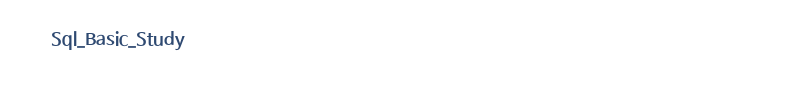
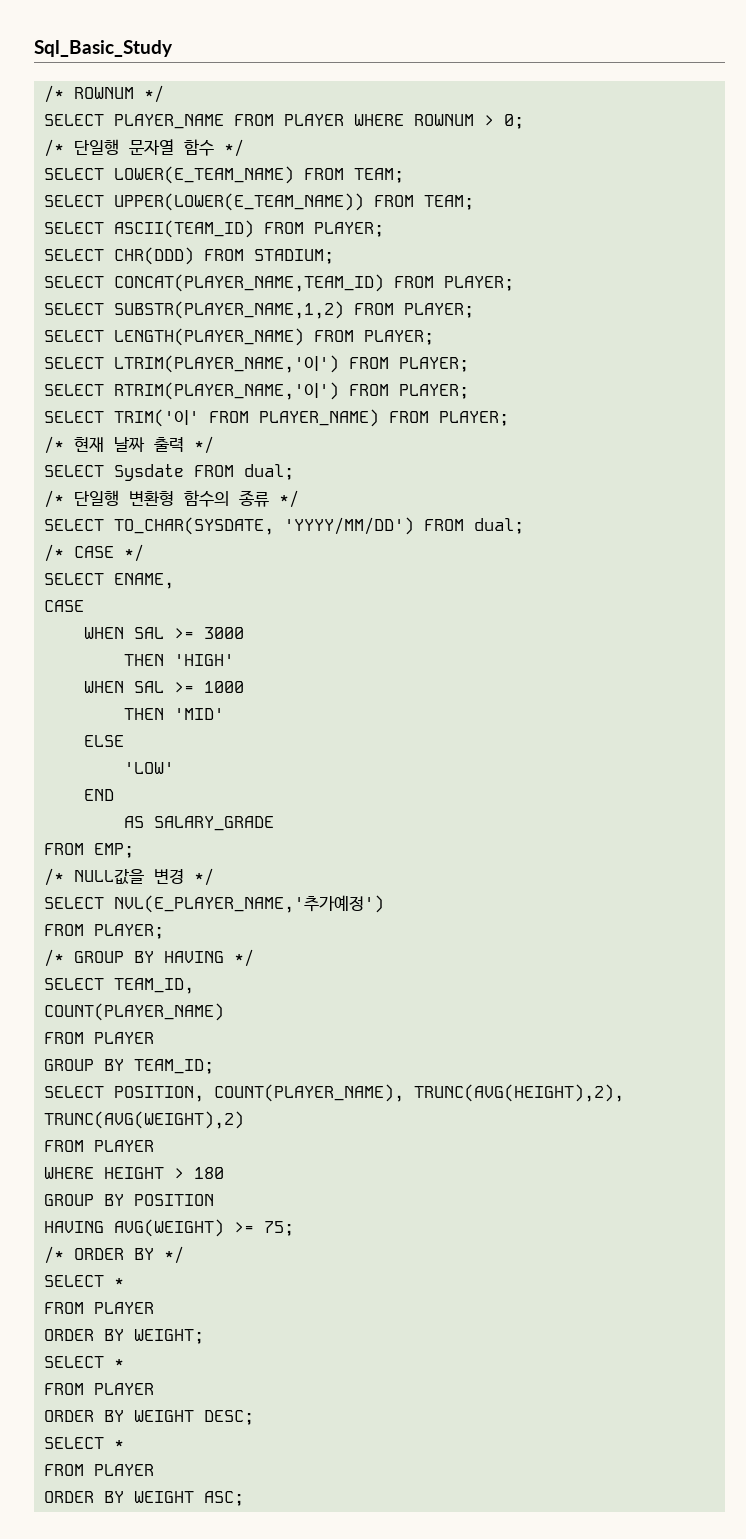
(185, 41) none -> [43,85,164,103] [43,114,524,129] [43,139,244,157] [43,166,404,184] [43,193,474,211] [43,220,384,238] [43,247,334,265] [43,274,514,292] [43,301,474,319] [43,328,434,346] [43,355,469,373] [43,382,469,400] [43,409,509,427] [43,436,214,454] [43,464,294,481] [43,490,299,508] [43,517,524,535] [43,544,144,562] [43,573,174,589] [43,600,84,612] [83,627,244,639] [123,654,234,666] [83,681,244,693] [123,708,224,720] [83,735,124,747] [123,762,174,774] [83,789,114,801] [123,816,274,831] [43,843,134,858] [43,868,214,886] [43,895,384,913] [43,924,164,939] [43,949,254,967] [43,978,194,994] [43,1003,224,1021] [43,1032,154,1044] [43,1059,214,1074] [43,1084,624,1102] [43,1111,244,1129] [43,1140,154,1152] [43,1167,224,1179] [43,1194,214,1206] [43,1219,294,1237] [43,1246,184,1264] [43,1275,124,1287] [43,1302,154,1314] [43,1329,204,1344] [43,1356,124,1368] [43,1383,154,1395] [43,1410,254,1425] [43,1437,124,1449] [43,1464,154,1476] [43,1491,244,1506] // /* ROWNUM */ // SELECT PLAYER_NAME FROM PLAYER WHERE ROWNUM > 0; // /* 단일행 문자열 함수 */ // SELECT LOWER(E_TEAM_NAME) FROM TEAM; // SELECT UPPER(LOWER(E_TEAM_NAME)) FROM TEAM; // SELECT ASCII(TEAM_ID) FROM PLAYER; // SELECT CHR(DDD) FROM STADIUM; // SELECT CONCAT(PLAYER_NAME,TEAM_ID) FROM PLAYER; // SELECT SUBSTR(PLAYER_NAME,1,2) FROM PLAYER; // SELECT LENGTH(PLAYER_NAME) FROM PLAYER; // SELECT LTRIM(PLAYER_NAME,'이') FROM PLAYER; // SELECT RTRIM(PLAYER_NAME,'이') FROM PLAYER; // SELECT TRIM('이' FROM PLAYER_NAME) FROM PLAYER; // /* 현재 날짜 출력 */ // SELECT Sysdate FROM dual; // /* 단일행 변환형 함수의 종류 */ // SELECT TO_CHAR(SYSDATE, 'YYYY/MM/DD') FROM dual; // /* CASE */ // SELECT ENAME, // CASE // WHEN SAL >= 3000 // THEN 'HIGH' // WHEN SAL >= 1000 // THEN 'MID' // ELSE // 'LOW' // END // AS SALARY_GRADE // FROM EMP; // /* NULL값을 변경 */ // SELECT NVL(E_PLAYER_NAME,'추가예정') // FROM PLAYER; // /* GROUP BY HAVING */ // SELECT TEAM_ID, // COUNT(PLAYER_NAME) // FROM PLAYER // GROUP BY TEAM_ID; // SELECT POSITION, COUNT(PLAYER_NAME), TRUNC(AVG(HEIGHT),2), TRUNC(AVG(WEIGHT),2) // FROM PLAYER // WHERE HEIGHT > 180 // GROUP BY POSITION // HAVING AVG(WEIGHT) >= 75; // /* ORDER BY */ // SELECT * // FROM PLAYER // ORDER BY WEIGHT; // SELECT * // FROM PLAYER // ORDER BY WEIGHT DESC; // SELECT * // FROM PLAYER // ORDER BY WEIGHT ASC;

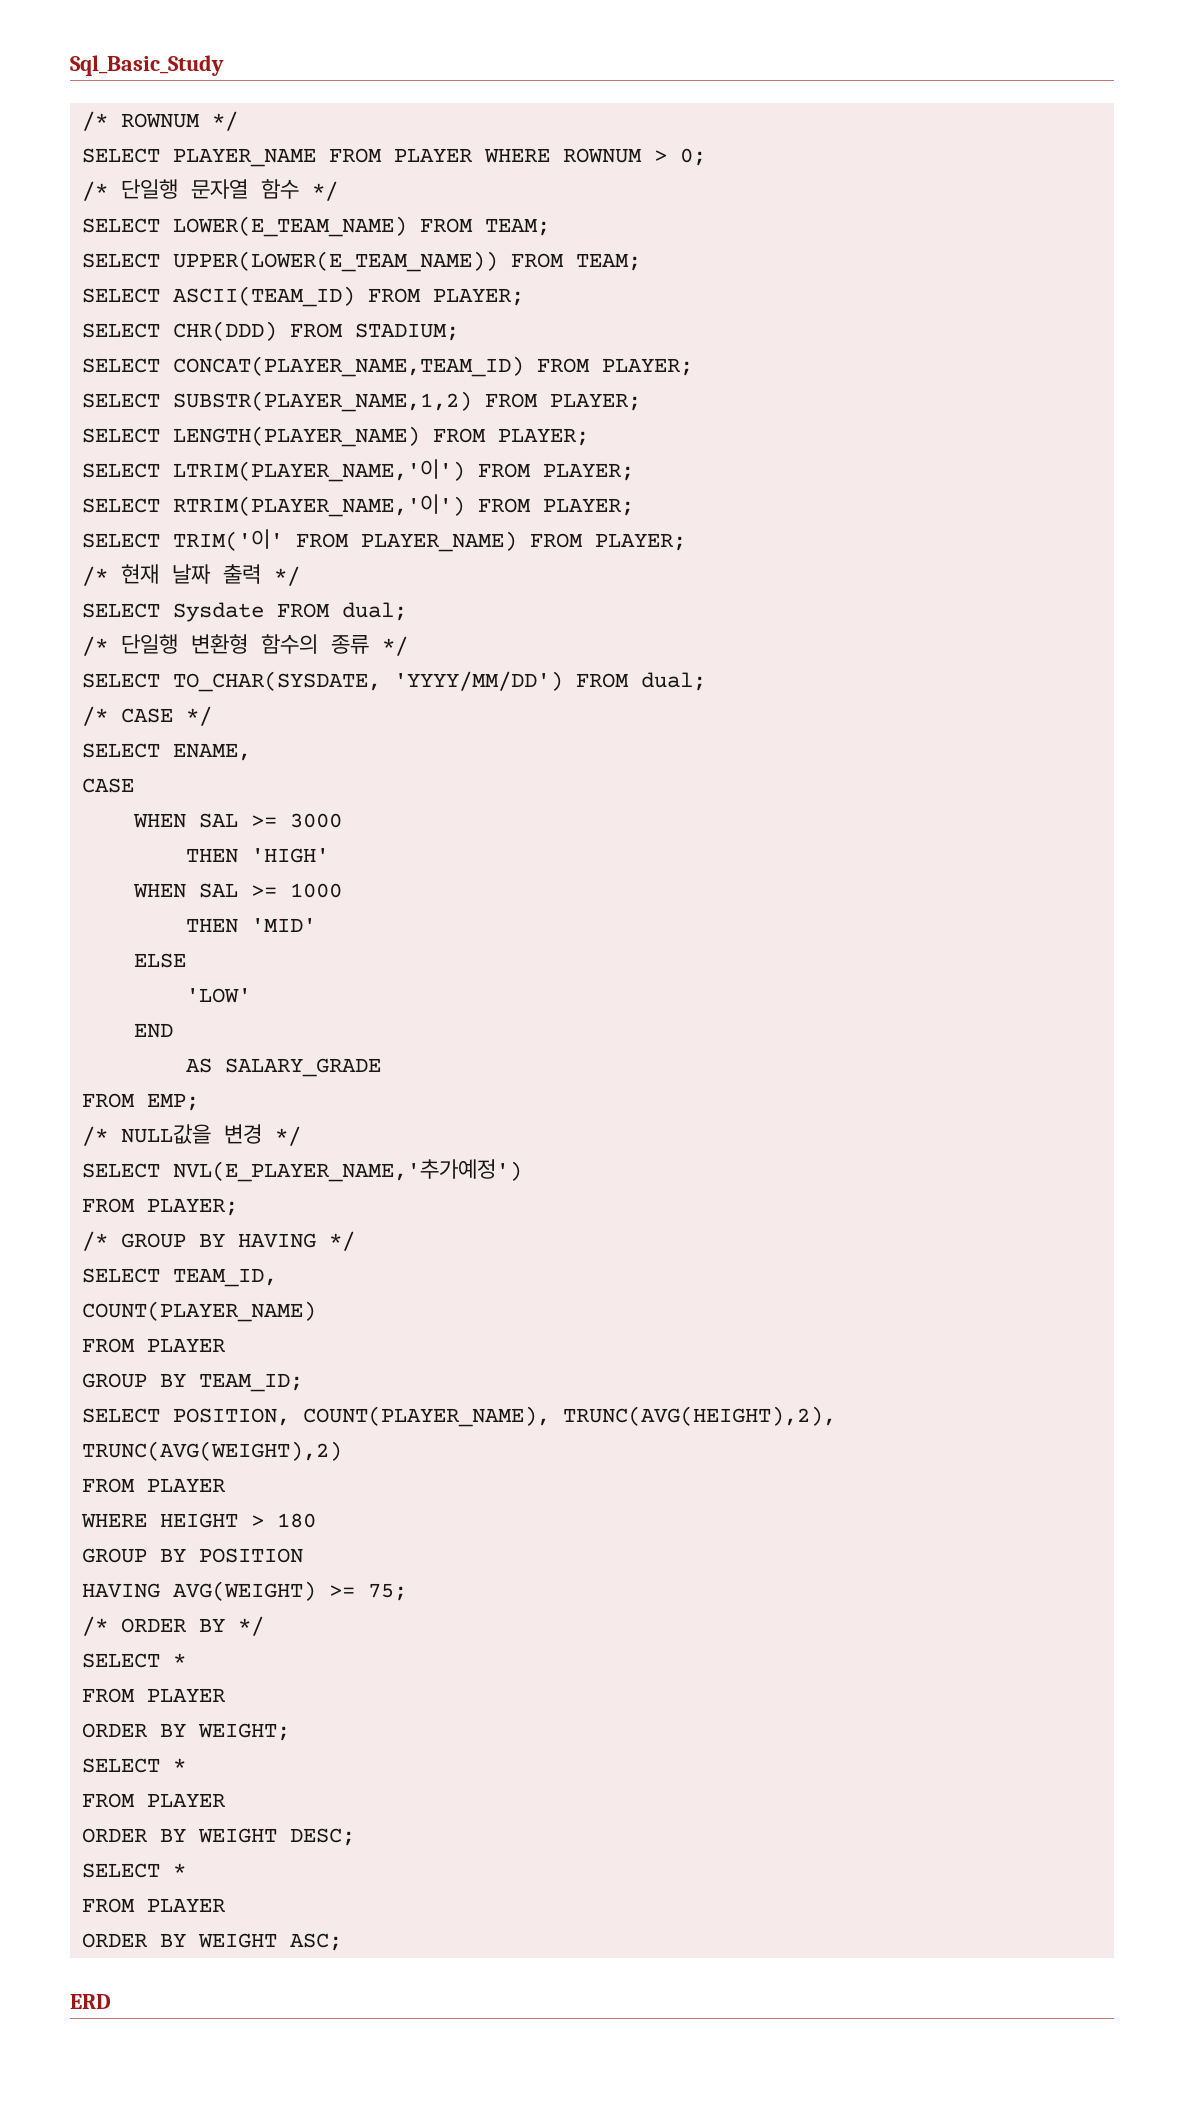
(244, 1498) none -> [70,1994,111,2009] // ERD

